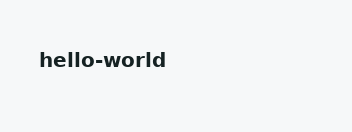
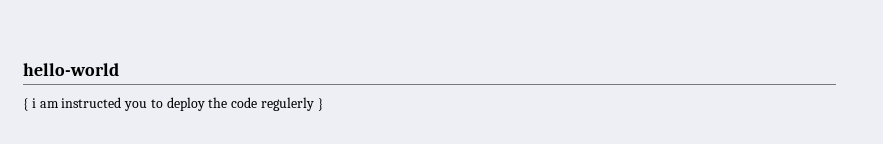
(166, 59) none -> [23,97,323,111] // { i am instructed you to deploy the code regulerly }

